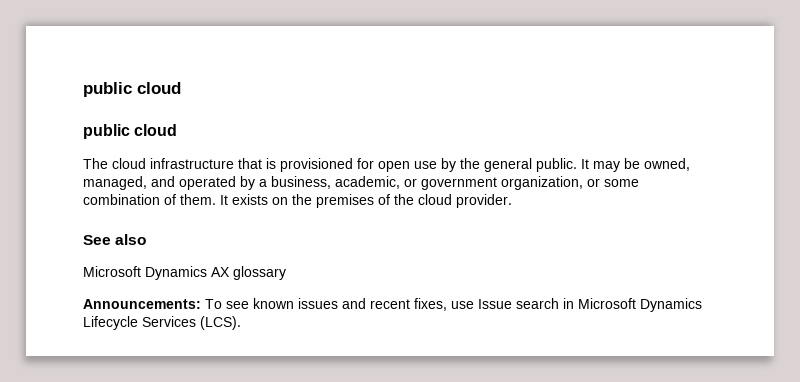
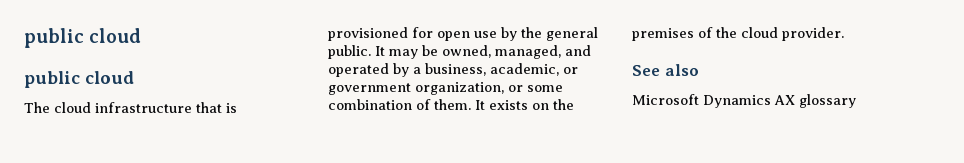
[83,298,702,312] [83,316,241,330] // Announcements: To see known issues and recent fixes, use Issue search in Microsoft Dynamics Lifecycle Services (LCS). -> (856, 101) none

